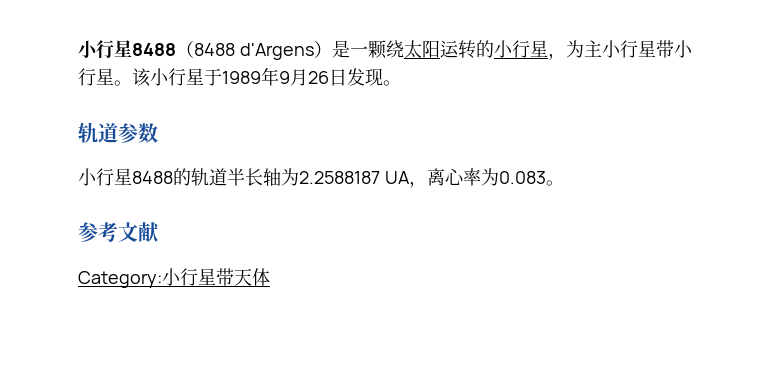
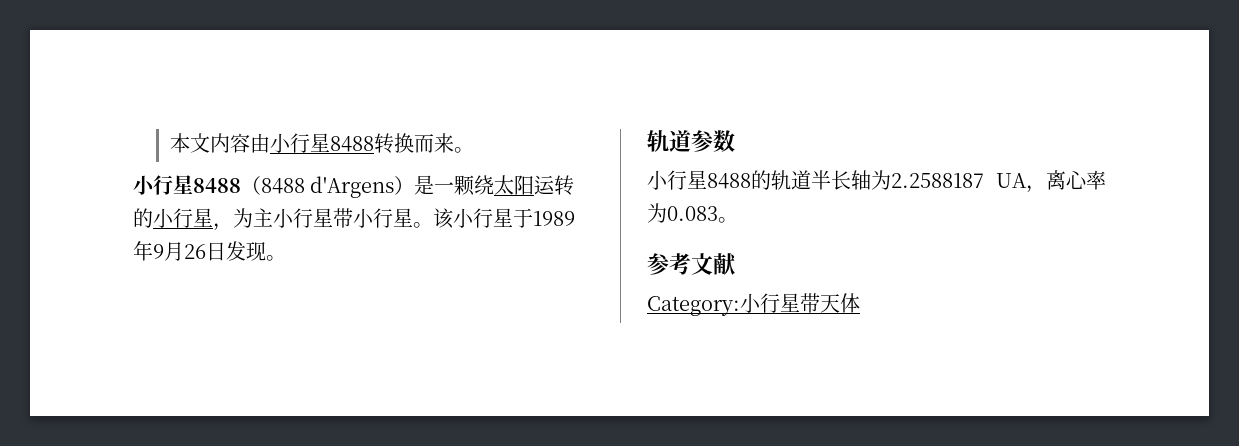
(78, 49) none -> [170,133,475,154] 本文内容由小行星8488转换而来。 //

